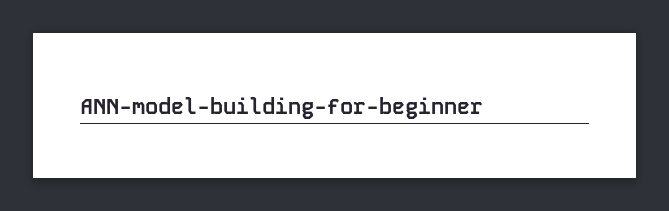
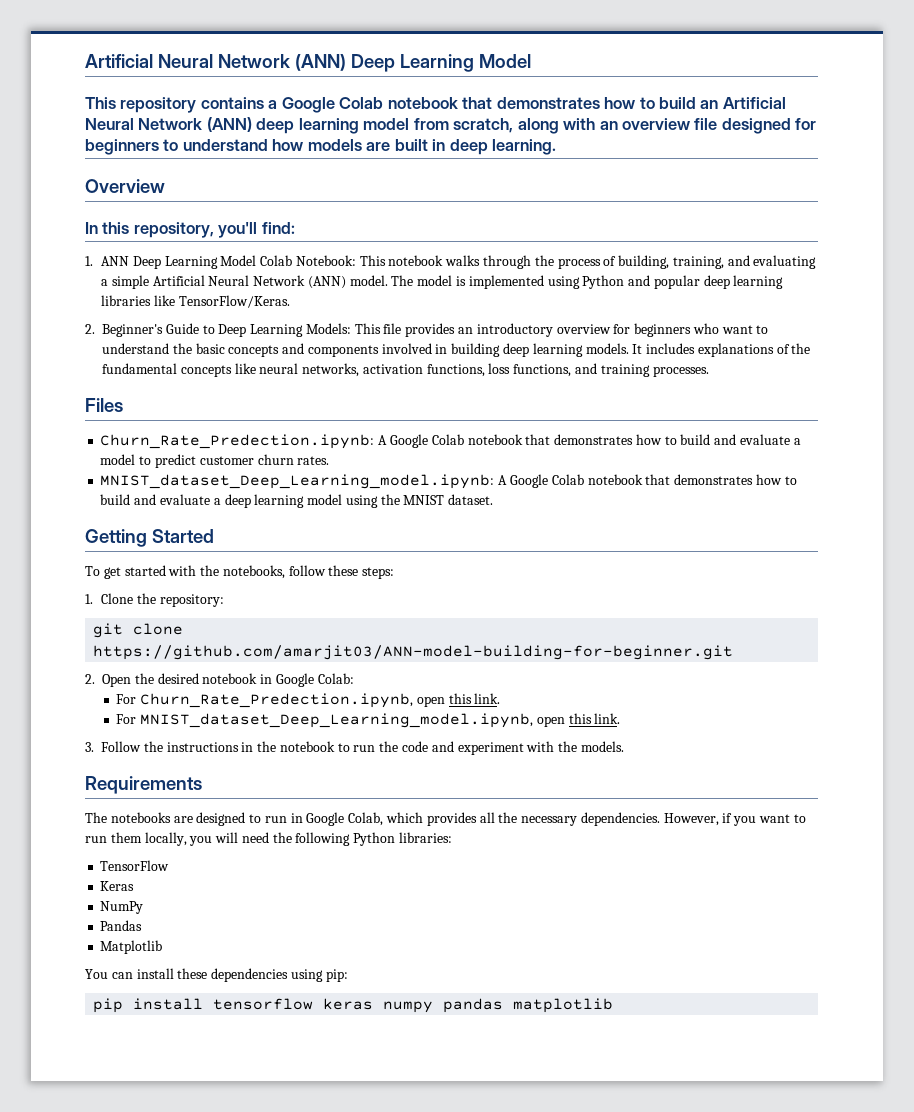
[80,97,483,119] ANN-model-building-for-beginner -> [85,54,531,72] [85,97,786,113] [85,117,817,134] [85,139,557,155] [85,179,165,193] [85,222,295,238] [85,255,817,269] [100,275,784,289] [100,295,290,308] [85,323,769,337] [102,343,811,357] [102,363,709,377] [85,398,123,412] [100,434,801,449] [100,454,330,468] [100,474,797,489] [100,494,494,508] [85,529,214,547] [85,565,395,579] [85,593,224,607] [93,623,184,638] [93,645,734,660] [85,673,354,687] [116,693,501,708] [116,713,621,728] [85,741,624,755] [85,776,202,794] [85,812,806,826] [85,832,453,846] [100,860,170,871] [100,881,135,891] [100,901,144,914] [100,920,143,931] [100,940,163,954] [85,968,348,982] [93,998,614,1013] Artificial Neural Network (ANN) Deep Learning Model // This repository contains a Google Colab notebook that demonstrates how to build an Artificial Neural Network (ANN) deep learning model from scratch, along with an overview file designed for beginners to understand how models are built in deep learning. // Overview // In this repository, you'll find: // 1. ANN Deep Learning Model Colab Notebook: This notebook walks through the process of building, training, and evaluating a simple Artificial Neural Network (ANN) model. The model is implemented using Python and popular deep learning libraries like TensorFlow/Keras. // 2. Beginner's Guide to Deep Learning Models: This file provides an introductory overview for beginners who want to understand the basic concepts and components involved in building deep learning models. It includes explanations of the fundamental concepts like neural networks, activation functions, loss functions, and training processes. // Files // Churn_Rate_Predection.ipynb: A Google Colab notebook that demonstrates how to build and evaluate a model to predict customer churn rates. // MNIST_dataset_Deep_Learning_model.ipynb: A Google Colab notebook that demonstrates how to build and evaluate a deep learning model using the MNIST dataset. // Getting Started // To get started with the notebooks, follow these steps: // 1. Clone the repository: // git clone https://github.com/amarjit03/ANN-model-building-for-beginner.git // 2. Open the desired notebook in Google Colab: // For Churn_Rate_Predection.ipynb, open this link. // For MNIST_dataset_Deep_Learning_model.ipynb, open this link. // 3. Follow the instructions in the notebook to run the code and experiment with the models. // Requirements // The notebooks are designed to run in Google Colab, which provides all the necessary dependencies. However, if you want to run them locally, you will need the following Python libraries: // TensorFlow // Keras // NumPy // Pandas // Matplotlib // You can install these dependencies using pip: // pip install tensorflow keras numpy pandas matplotlib

